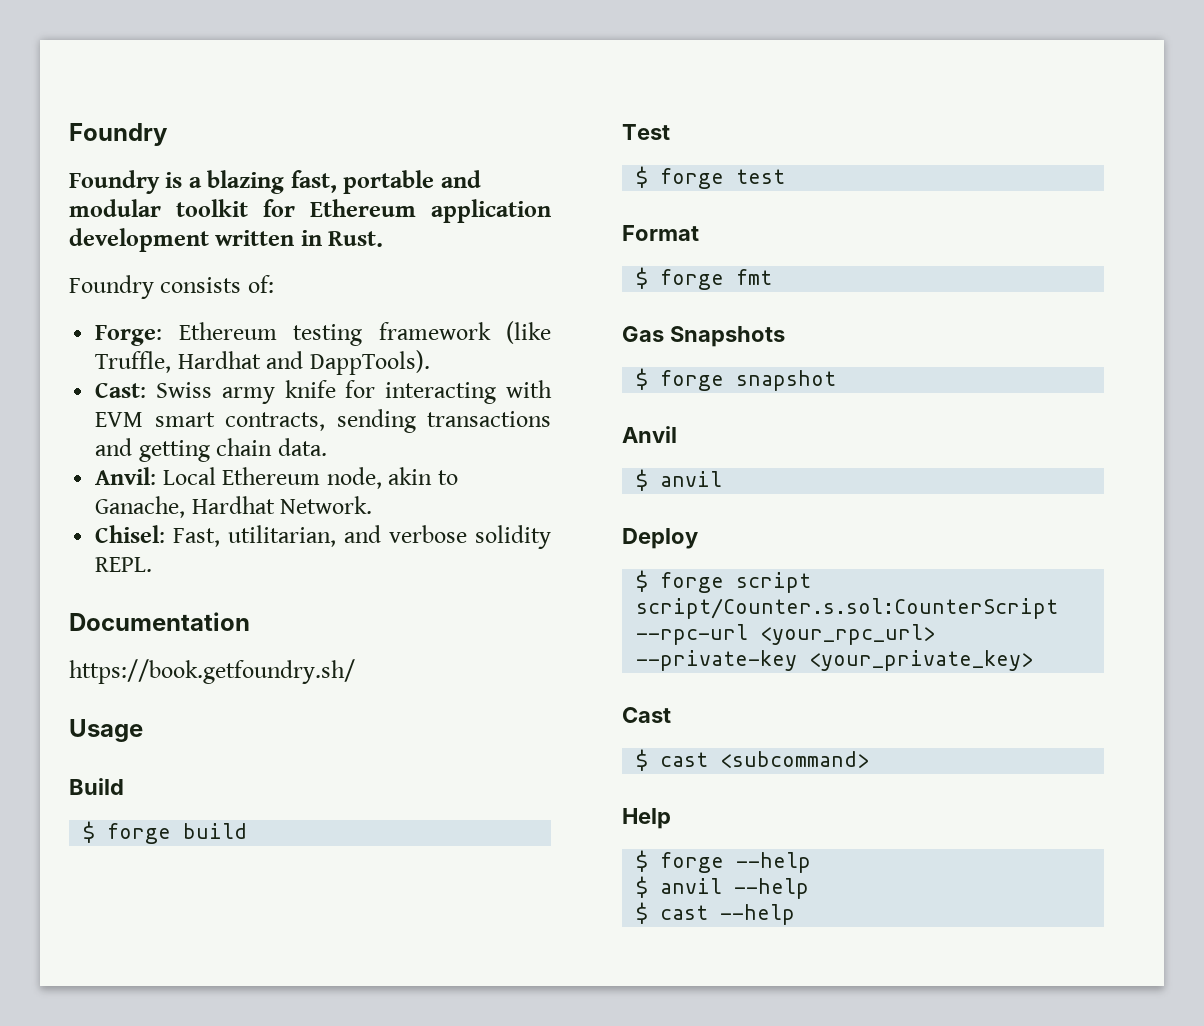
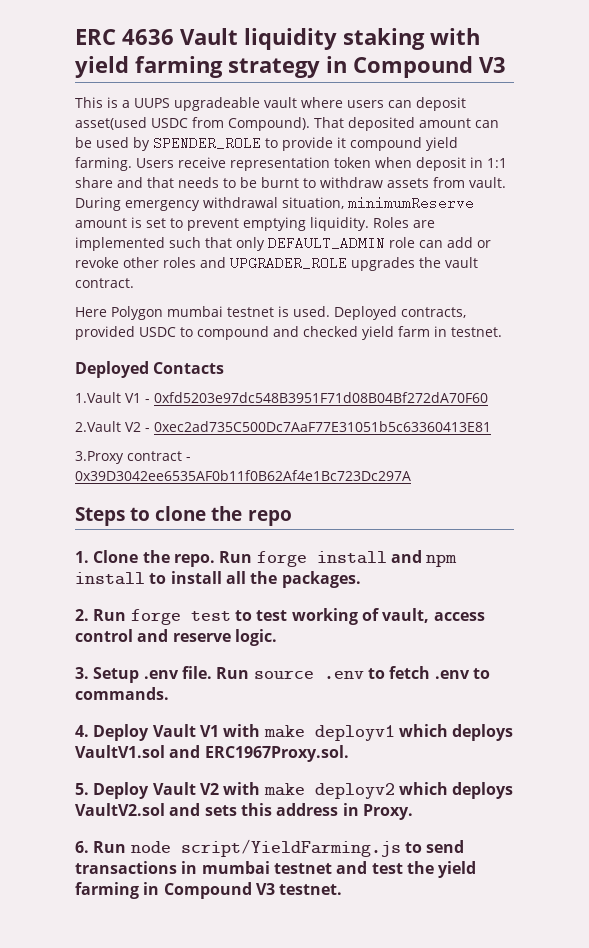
[69,123,168,146] [69,170,481,194] [69,199,551,223] [69,228,384,252] [69,275,274,299] [95,321,551,346] [95,350,430,375] [95,380,552,404] [95,409,551,433] [95,438,327,462] [95,467,458,489] [95,496,373,518] [95,525,551,549] [95,557,153,572] [69,612,250,631] [69,659,355,684] [69,719,143,742] [69,778,124,795] [83,821,248,844] [622,124,670,140] [636,166,786,189] [622,225,699,241] [636,267,773,290] [622,326,785,347] [636,368,837,391] [622,426,677,443] [636,469,723,491] [622,528,698,549] [636,570,812,593] [636,598,1059,619] [636,624,936,645] [636,650,1034,671] [622,707,671,723] [636,749,870,771] [622,808,671,829] [636,850,812,873] [636,876,810,899] [636,902,796,925] Foundry // Foundry is a blazing fast, portable and modular toolkit for Ethereum application development written in Rust. // Foundry consists of: // Forge: Ethereum testing framework (like Truffle, Hardhat and DappTools). // Cast: Swiss army knife for interacting with EVM smart contracts, sending transactions and getting chain data. // Anvil: Local Ethereum node, akin to Ganache, Hardhat Network. // Chisel: Fast, utilitarian, and verbose solidity REPL. // Documentation // https://book.getfoundry.sh/ // Usage // Build // $ forge build // Test // $ forge test // Format // $ forge fmt // Gas Snapshots // $ forge snapshot // Anvil // $ anvil // Deploy // $ forge script script/Counter.s.sol:CounterScript --rpc-url <your_rpc_url> --private-key <your_private_key> // Cast // $ cast <subcommand> // Help // $ forge --help // $ anvil --help // $ cast --help -> [75,28,480,50] [75,56,506,78] [75,97,466,111] [75,117,499,131] [75,136,458,151] [75,157,507,171] [75,177,506,188] [75,196,474,211] [75,217,435,231] [75,236,491,251] [75,256,478,271] [75,278,134,288] [75,306,466,320] [75,326,502,340] [75,361,225,378] [75,392,488,403] [75,421,491,432] [75,451,191,464] [75,470,411,481] [75,506,292,526] [75,550,458,567] [75,571,361,588] [75,608,485,625] [75,629,277,646] [75,666,490,683] [75,687,169,700] [75,724,514,741] [75,745,349,762] [75,782,514,799] [75,803,413,820] [75,839,465,857] [75,861,477,878] [75,882,343,899] ERC 4636 Vault liquidity staking with yield farming strategy in Compound V3 // This is a UUPS upgradeable vault where users can deposit asset(used USDC from Compound). That deposited amount can be used by SPENDER_ROLE to provide it compound yield farming. Users receive representation token when deposit in 1:1 share and that needs to be burnt to withdraw assets from vault. During emergency withdrawal situation, minimumReserve amount is set to prevent emptying liquidity. Roles are implemented such that only DEFAULT_ADMIN role can add or revoke other roles and UPGRADER_ROLE upgrades the vault contract. // Here Polygon mumbai testnet is used. Deployed contracts, provided USDC to compound and checked yield farm in testnet. // Deployed Contacts // 1.Vault V1 - 0xfd5203e97dc548B3951F71d08B04Bf272dA70F60 // 2.Vault V2 - 0xec2ad735C500Dc7AaF77E31051b5c63360413E81 // 3.Proxy contract - 0x39D3042ee6535AF0b11f0B62Af4e1Bc723Dc297A // Steps to clone the repo // 1. Clone the repo. Run forge install and npm install to install all the packages. // 2. Run forge test to test working of vault, access control and reserve logic. // 3. Setup .env file. Run source .env to fetch .env to commands. // 4. Deploy Vault V1 with make deployv1 which deploys VaultV1.sol and ERC1967Proxy.sol. // 5. Deploy Vault V2 with make deployv2 which deploys VaultV2.sol and sets this address in Proxy. // 6. Run node script/YieldFarming.js to send transactions in mumbai testnet and test the yield farming in Compound V3 testnet.

